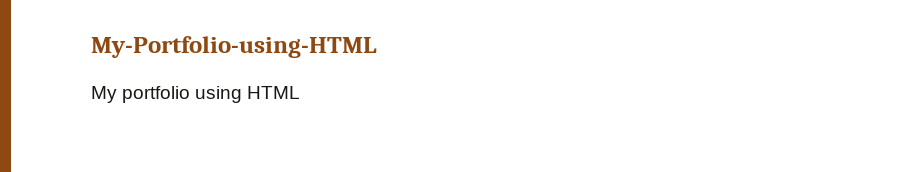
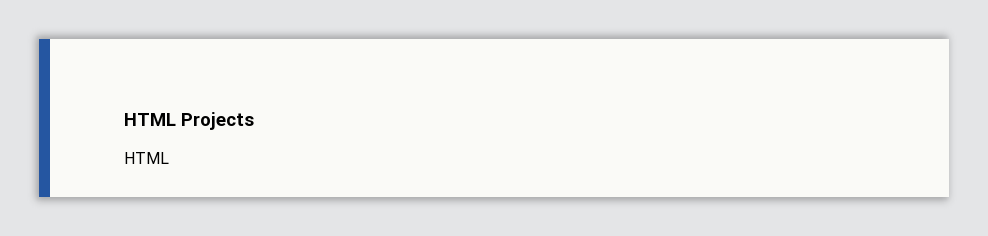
[91,36,377,58] [91,86,243,103] My-Portfolio-using-HTML // My portfolio using -> [124,112,254,130] HTML Projects //

